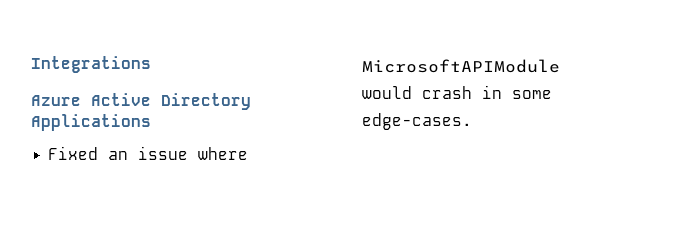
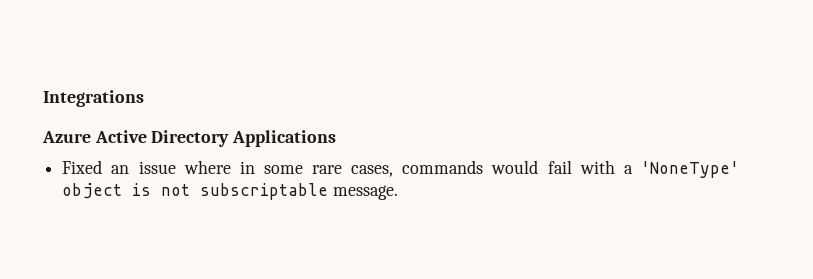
[362,59,561,73] [362,85,553,99] [362,113,473,130] MicrosoftAPIModule would crash in some edge-cases. -> [239,160,740,178] [62,183,398,200] in some rare cases, commands would fail with a 'NoneType' object is not subscriptable message.

